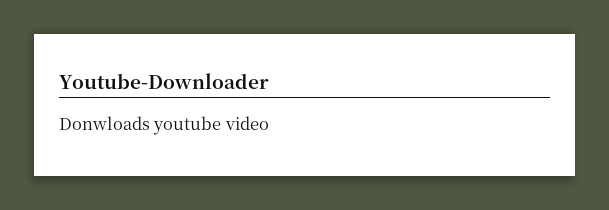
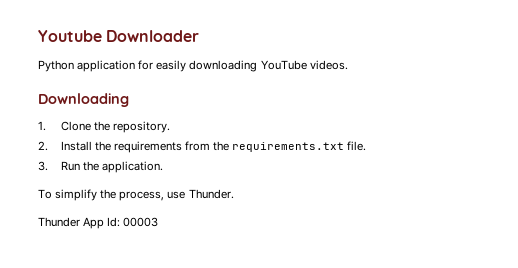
[59,73,269,89] [59,116,269,135] Youtube-Downloader // Donwloads youtube video -> [38,30,200,42] [38,60,348,72] [38,93,129,107] [38,121,170,133] [38,141,367,153] [38,161,163,173] [38,189,234,201] [38,217,159,229] Youtube Downloader // Python application for easily downloading YouTube videos. // Downloading // 1. Clone the repository. // 2. Install the requirements from the requirements.txt file. // 3. Run the application. // To simplify the process, use Thunder. // Thunder App Id: 00003

